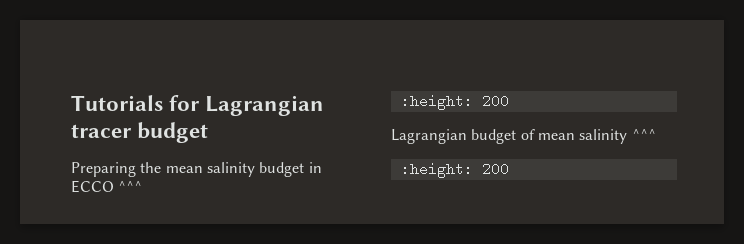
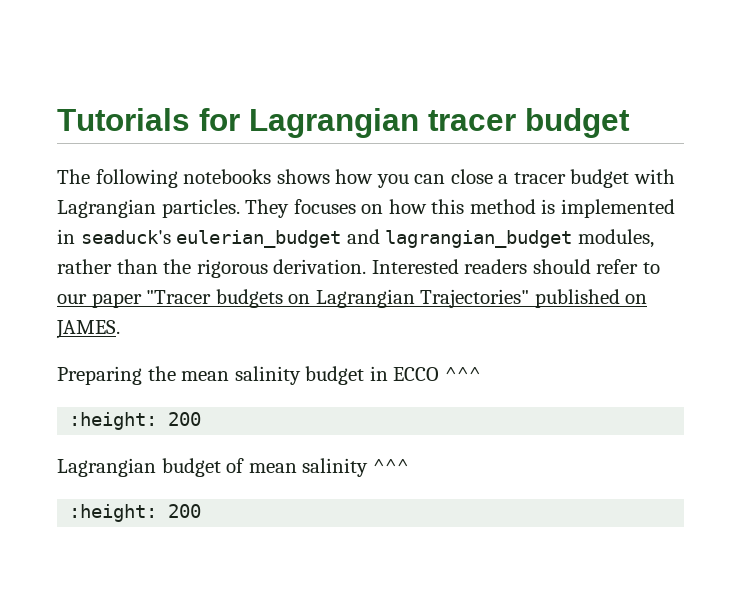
(209, 132) none -> [57,169,675,188] [57,199,675,218] [57,229,654,248] [57,259,660,278] [57,289,648,308] [56,320,120,339] // The following notebooks shows how you can close a tracer budget with Lagrangian particles. They focuses on how this method is implemented in seaduck's eulerian_budget and lagrangian_budget modules, rather than the rigorous derivation. Interested readers should refer to our paper "Tracer budgets on Lagrangian Trajectories" published on JAMES.

